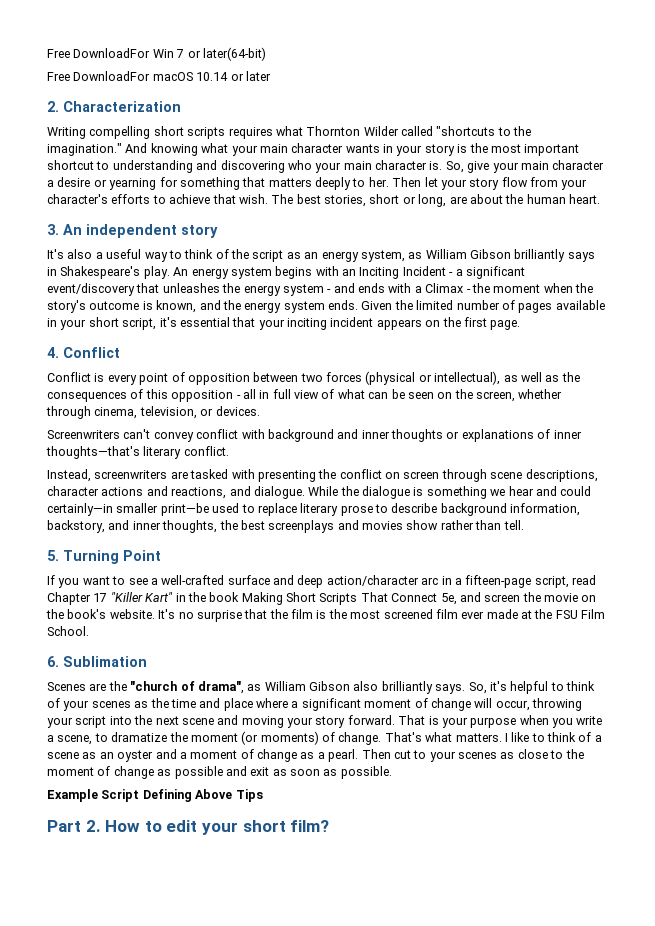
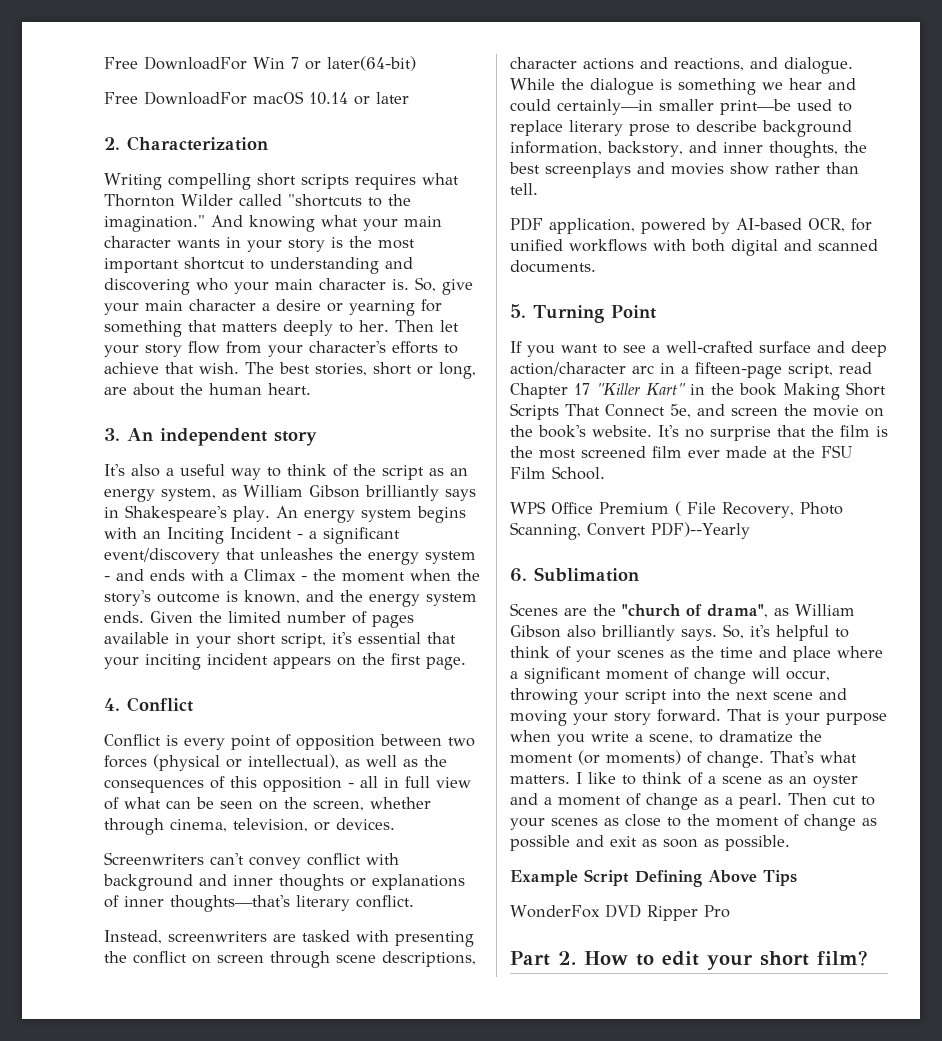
(524, 525) none -> [510,217,872,234] [510,239,878,256] [510,260,596,273] // PDF application, powered by AI-based OCR, for unified workflows with both digital and scanned documents.
(89, 631) none -> [510,501,843,518] [510,522,750,540] // WPS Office Premium ( File Recovery, Photo Scanning, Convert PDF)--Yearly
(263, 795) none -> [510,904,730,921] // WonderFox DVD Ripper Pro

